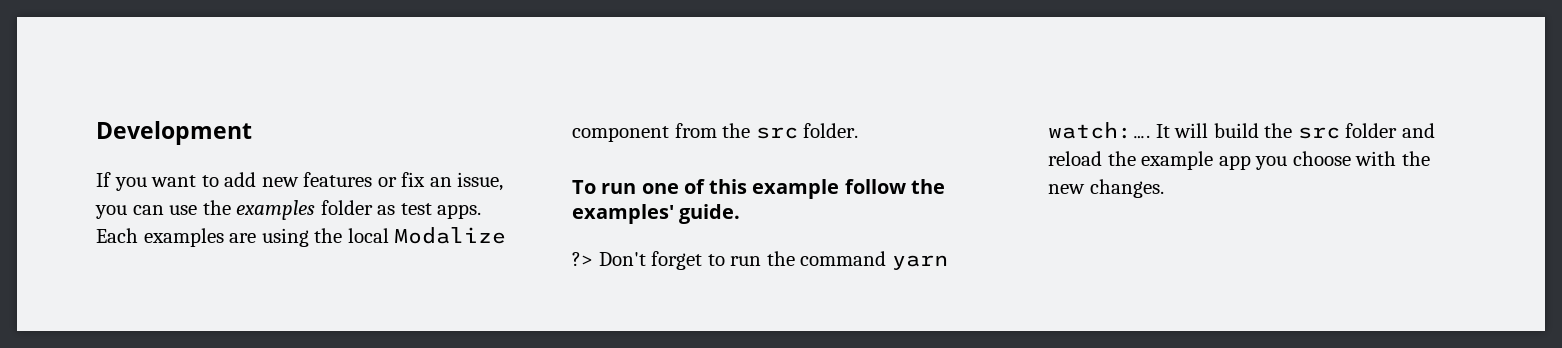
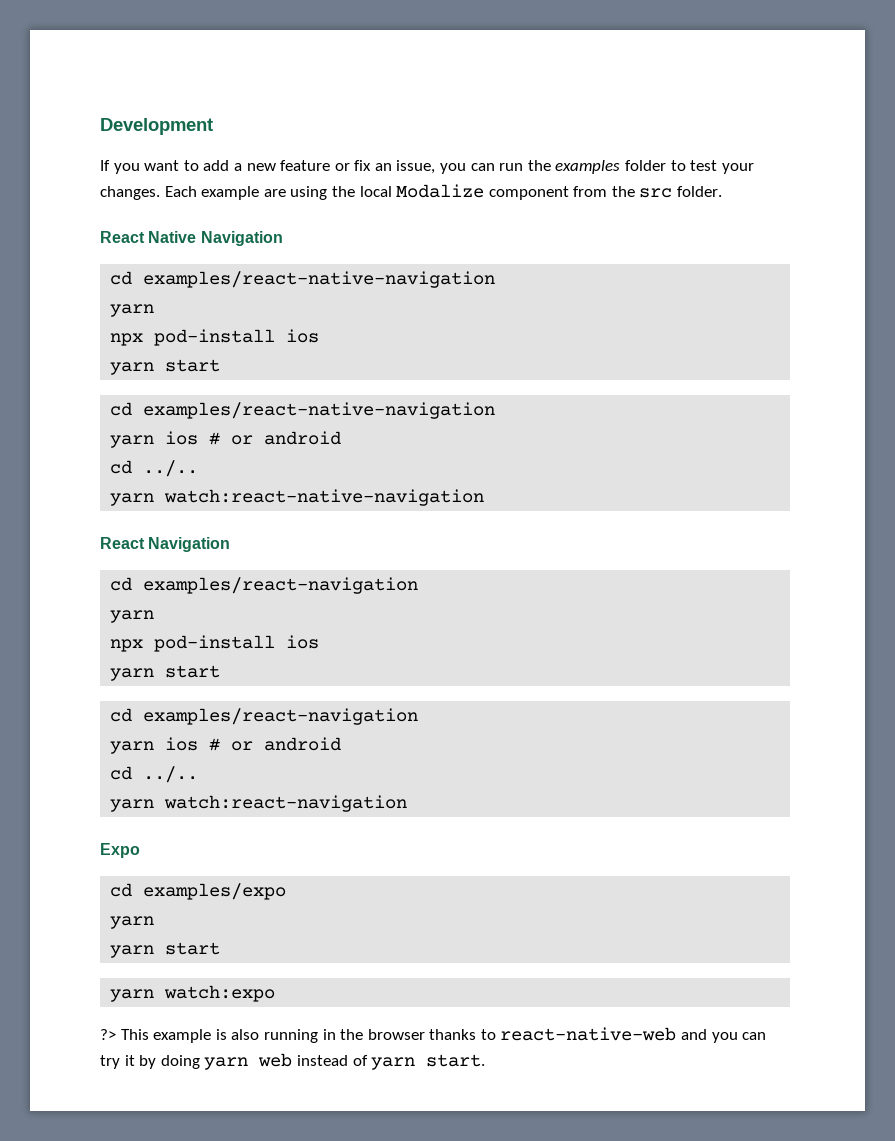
[261,172,373,187] new features -> [233,160,331,171] a new feature
[169,205,198,215] use -> [499,163,524,171] run
[377,203,482,219] [96,228,224,247] as test apps. Each examples -> [670,160,754,174] [100,186,260,200] to test your changes. Each example
[572,179,945,199] [572,204,741,224] [572,251,948,270] [1048,122,1435,139] [1048,151,1430,170] [1048,179,1164,198] To run one of this example follow the examples' guide. // ?> Don't forget to run the command yarn watch:…. It will build the src folder and reload the example app you choose with the new changes. -> [100,231,283,246] [110,271,496,288] [110,304,155,317] [110,329,320,346] [110,359,221,375] [110,402,496,419] [110,431,342,448] [110,460,199,477] [110,489,485,506] [100,537,231,552] [110,577,419,594] [110,610,155,623] [110,635,320,652] [110,665,221,681] [110,708,419,725] [110,737,342,754] [110,766,199,783] [110,795,408,812] [100,843,140,858] [110,883,287,900] [110,916,155,929] [110,942,221,958] [110,985,276,1002] [100,1027,767,1043] [100,1053,486,1070] React Native Navigation // cd examples/react-native-navigation // yarn // npx pod-install ios // yarn start // cd examples/react-native-navigation // yarn ios # or android // cd ../.. // yarn watch:react-native-navigation // React Navigation // cd examples/react-navigation // yarn // npx pod-install ios // yarn start // cd examples/react-navigation // yarn ios # or android // cd ../.. // yarn watch:react-navigation // Expo // cd examples/expo // yarn // yarn start // yarn watch:expo // ?> This example is also running in the browser thanks to react-native-web and you can try it by doing yarn web instead of yarn start.

